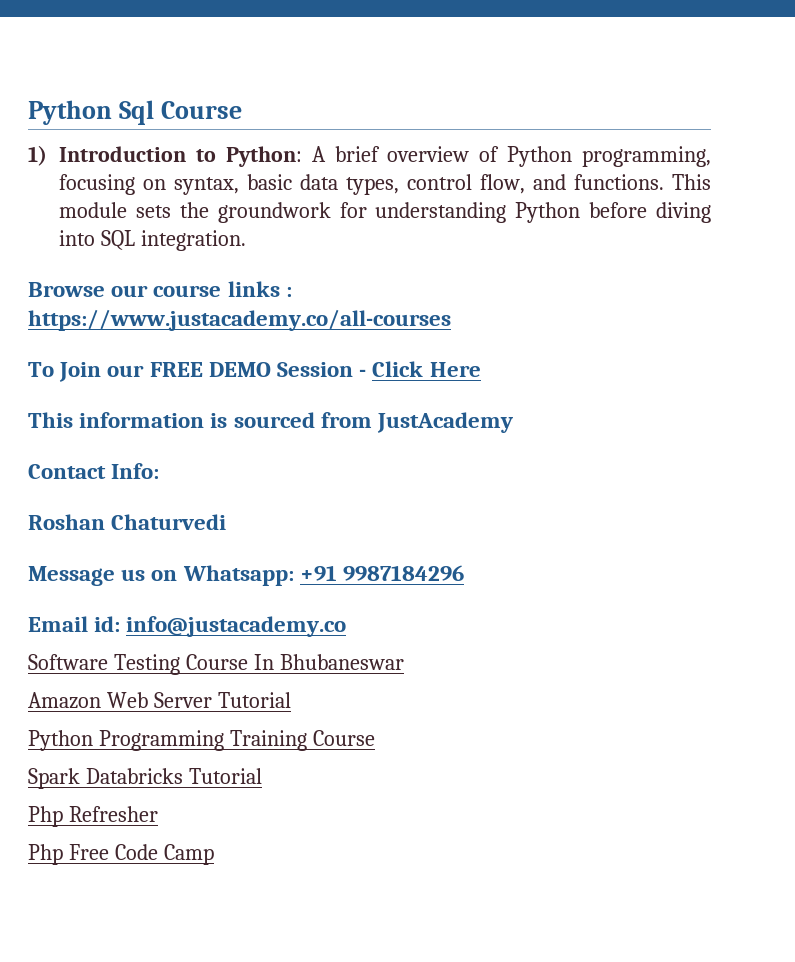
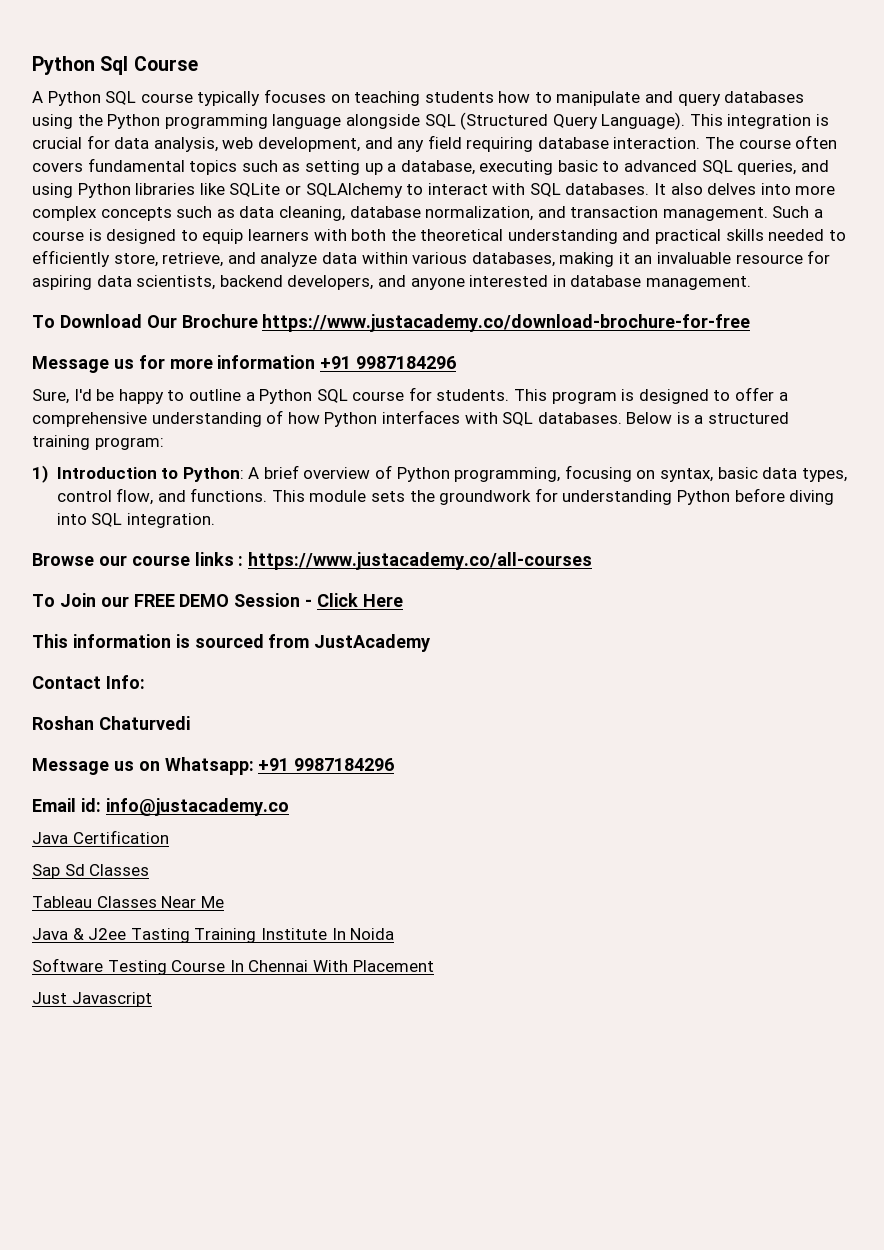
(242, 110) none -> [32,89,805,106] [32,112,830,130] [32,135,838,152] [32,158,829,175] [32,183,836,198] [32,206,824,221] [32,229,846,244] [32,250,831,267] [32,275,751,290] [32,314,751,332] [32,355,457,373] [32,387,788,404] [32,410,790,427] [32,435,164,450] // A Python SQL course typically focuses on teaching students how to manipulate and query databases using the Python programming language alongside SQL (Structured Query Language). This integration is crucial for data analysis, web development, and any field requiring database interaction. The course often covers fundamental topics such as setting up a database, executing basic to advanced SQL queries, and using Python libraries like SQLite or SQLAlchemy to interact with SQL databases. It also delves into more complex concepts such as data cleaning, database normalization, and transaction management. Such a course is designed to equip learners with both the theoretical understanding and practical skills needed to efficiently store, retrieve, and analyze data within various databases, making it an invaluable resource for aspiring data scientists, backend developers, and anyone interested in database management. // To Download Our Brochure https://www.justacademy.co/download-brochure-for-free // Message us for more information +91 9987184296 // Sure, I'd be happy to outline a Python SQL course for students. This program is designed to offer a comprehensive understanding of how Python interfaces with SQL databases. Below is a structured training program:
[28,654,404,675] [28,692,291,709] [28,730,375,751] [28,768,262,789] [28,806,158,827] [28,844,214,865] Software Testing Course In Bhubaneswar // Amazon Web Server Tutorial // Python Programming Training Course // Spark Databricks Tutorial // Php Refresher // Php Free Code Camp -> [32,830,169,844] [32,864,150,879] [32,896,224,908] [32,928,395,943] [32,958,434,975] [32,992,152,1007] Java Certification // Sap Sd Classes // Tableau Classes Near Me // Java & J2ee Tasting Training Institute In Noida // Software Testing Course In Chennai With Placement // Just Javascript

